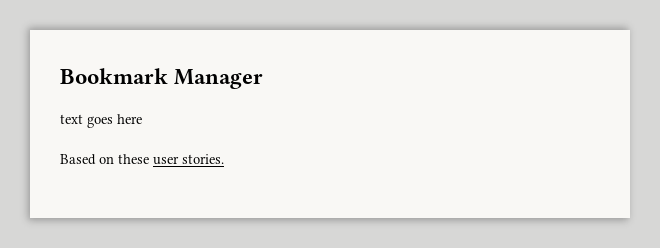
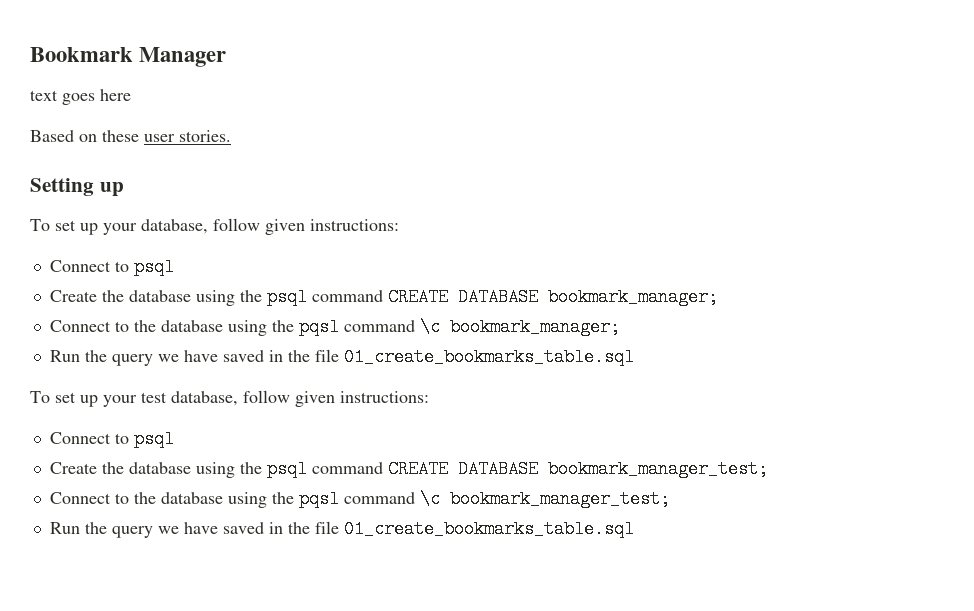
(224, 159) none -> [30,178,124,197] [30,218,399,235] [49,258,174,276] [49,288,718,306] [49,318,620,336] [49,348,634,366] [30,390,429,407] [49,430,174,448] [49,460,768,478] [49,490,670,508] [49,520,634,538] // Setting up // To set up your database, follow given instructions: // Connect to psql // Create the database using the psql command CREATE DATABASE bookmark_manager; // Connect to the database using the pqsl command \c bookmark_manager; // Run the query we have saved in the file 01_create_bookmarks_table.sql // To set up your test database, follow given instructions: // Connect to psql // Create the database using the psql command CREATE DATABASE bookmark_manager_test; // Connect to the database using the pqsl command \c bookmark_manager_test; // Run the query we have saved in the file 01_create_bookmarks_table.sql

